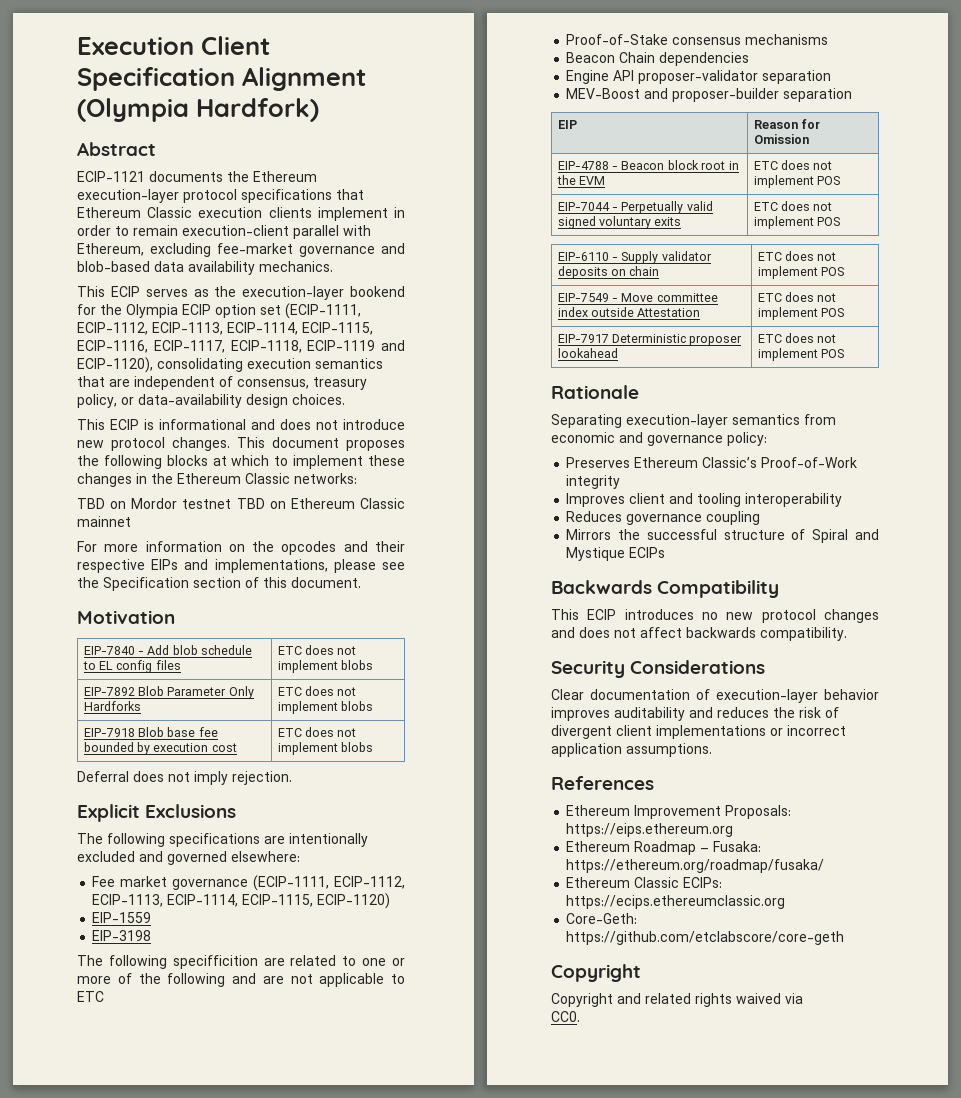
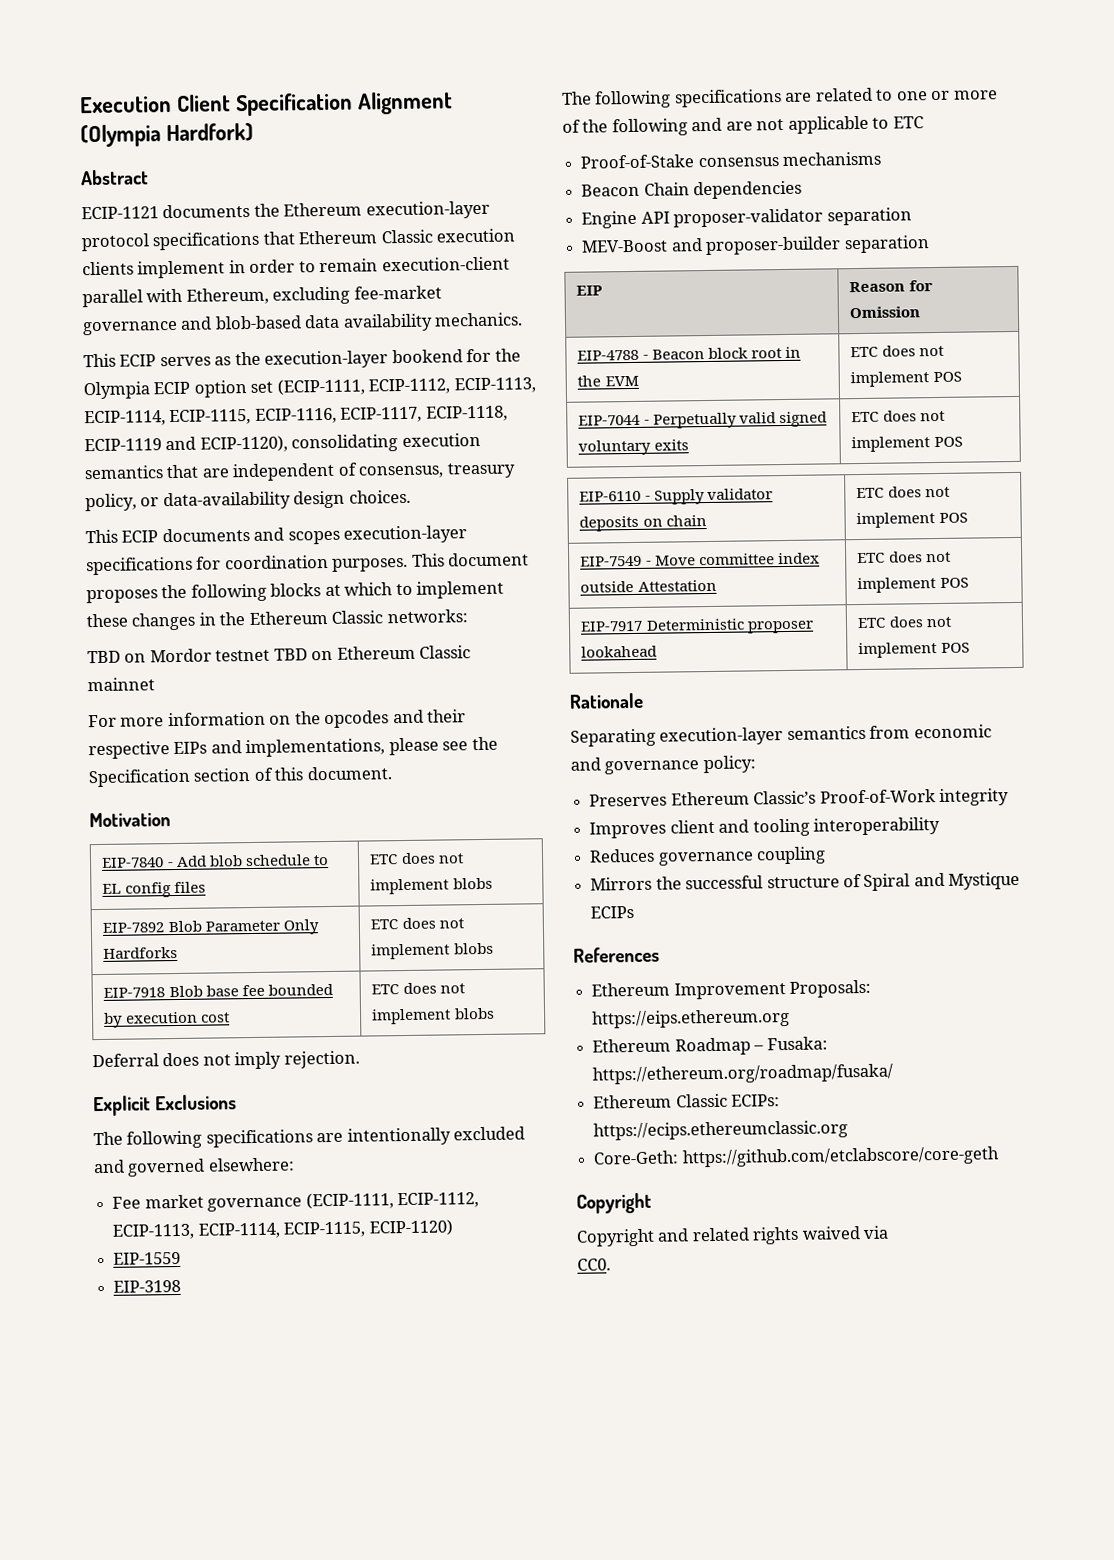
[144,419,405,430] [77,437,230,451] is informational and does not introduce new protocol changes. -> [161,525,468,545] [86,554,409,576] documents and scopes execution-layer specifications for coordination purposes.
[172,955,258,969] specifficition -> [673,89,782,108] specifications
[551,580,780,598] [551,609,879,623] [551,627,847,641] [551,660,766,678] [551,689,879,703] [551,707,839,721] [551,725,846,739] [551,743,712,757] // Backwards Compatibility // This ECIP introduces no new protocol changes and does not affect backwards compatibility. // Security Considerations // Clear documentation of execution-layer behavior improves auditability and reduces the risk of divergent client implementations or incorrect application assumptions. -> (635, 912) none

